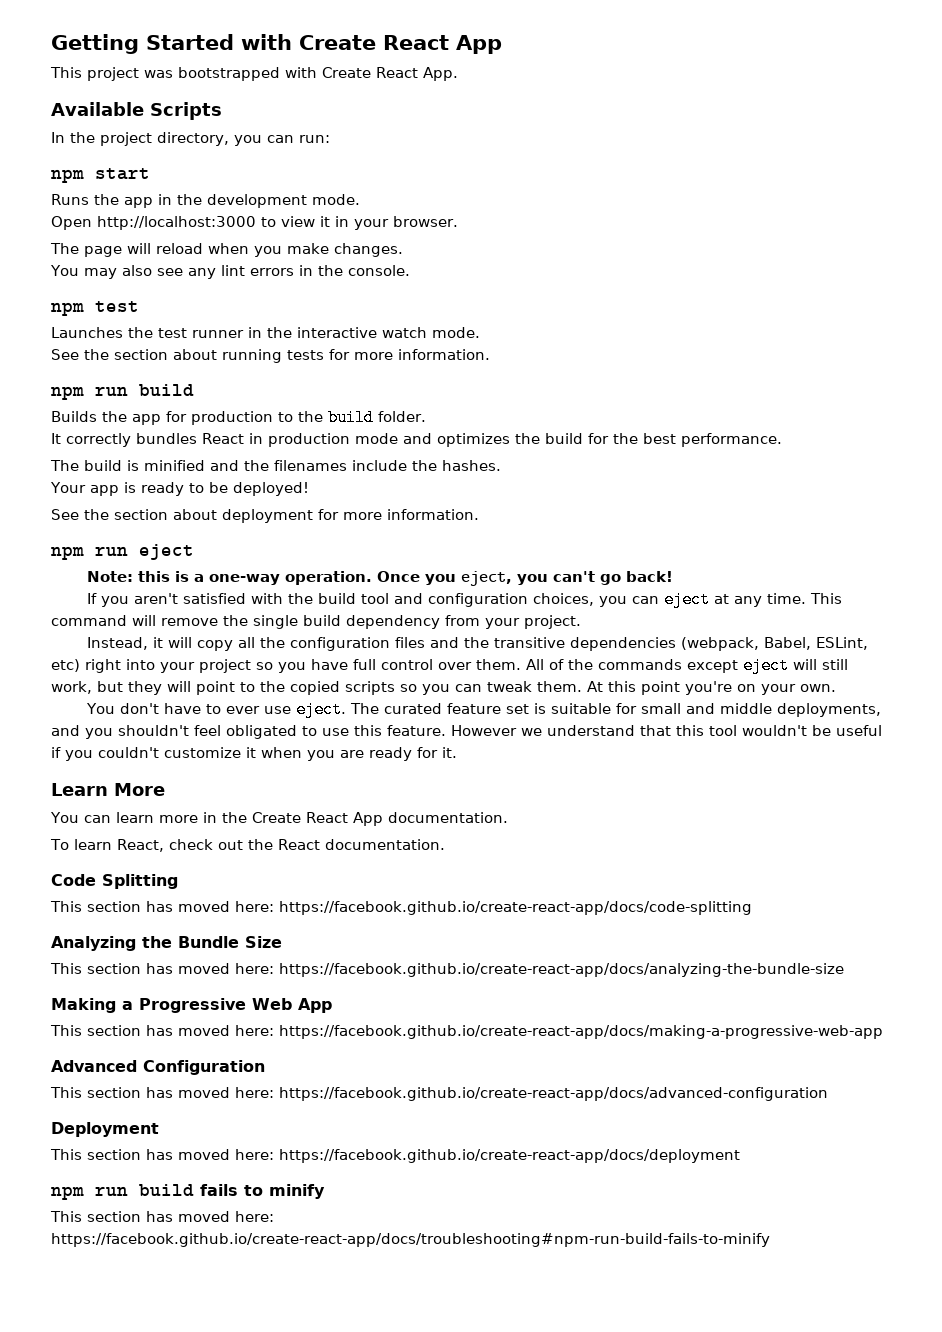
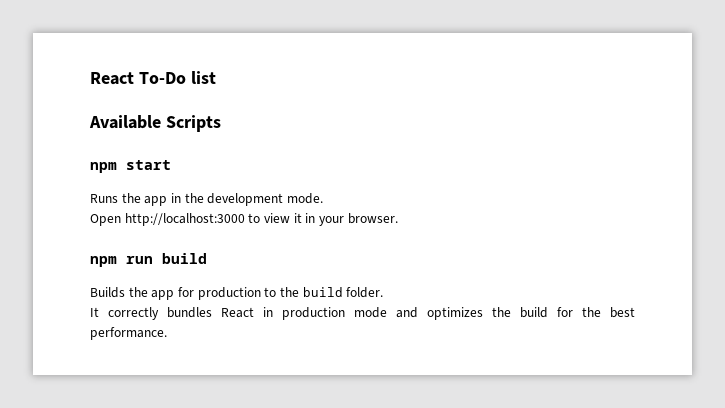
[51,34,502,54] [50,67,458,81] [51,102,222,120] [51,132,330,146] Getting Started with Create React App // This project was bootstrapped with Create React App. // Available Scripts // In the project directory, you can run: -> [90,71,216,85] [89,115,221,132] React To-Do list // Available Scripts
[50,243,403,257] [50,265,410,279] [51,301,139,316] [51,327,480,338] [51,349,490,363] // The page will reload when you make changes. // You may also see any lint errors in the console. // npm test // Launches the test runner in the interactive watch mode. // See the section about running tests for more information. -> (398, 218) none
[50,460,501,471] [50,482,309,496] [51,509,479,523] [51,544,194,560] [87,571,674,586] [87,591,843,608] [51,615,581,629] [87,637,869,651] [51,657,848,674] [51,681,836,695] [86,701,882,718] [51,725,882,739] [51,747,457,761] [51,783,165,796] [50,812,508,826] [50,839,445,852] [51,874,178,889] [50,901,752,915] [51,936,282,951] [50,963,844,977] [51,998,332,1013] [50,1025,883,1039] [51,1060,265,1075] [50,1087,828,1101] [51,1122,159,1137] [50,1149,740,1163] [51,1184,325,1200] [50,1211,274,1222] [51,1233,770,1247] // The build is minified and the filenames include the hashes. // Your app is ready to be deployed! // See the section about deployment for more information. // npm run eject // Note: this is a one-way operation. Once you eject, you can't go back! // If you aren't satisfied with the build tool and configuration choices, you can eject at any time. This command will remove the single build dependency from your project. // Instead, it will copy all the configuration files and the transitive dependencies (webpack, Babel, ESLint, etc) right into your project so you have full control over them. All of the commands except eject will still work, but they will point to the copied scripts so you can tweak them. At this point you're on your own. // You don't have to ever use eject. The curated feature set is suitable for small and middle deployments, and you shouldn't feel obligated to use this feature. However we understand that this tool wouldn't be useful if you couldn't customize it when you are ready for it. // Learn More // You can learn more in the Create React App documentation. // To learn React, check out the React documentation. // Code Splitting // This section has moved here: https://facebook.github.io/create-react-app/docs/code-splitting // Analyzing the Bundle Size // This section has moved here: https://facebook.github.io/create-react-app/docs/analyzing-the-bundle-size // Making a Progressive Web App // This section has moved here: https://facebook.github.io/create-react-app/docs/making-a-progressive-web-app // Advanced Configuration // This section has moved here: https://facebook.github.io/create-react-app/docs/advanced-configuration // Deployment // This section has moved here: https://facebook.github.io/create-react-app/docs/deployment // npm run build fails to minify // This section has moved here: https://facebook.github.io/create-react-app/docs/troubleshooting#npm-run-build-fails-to-minify -> (167, 333) none

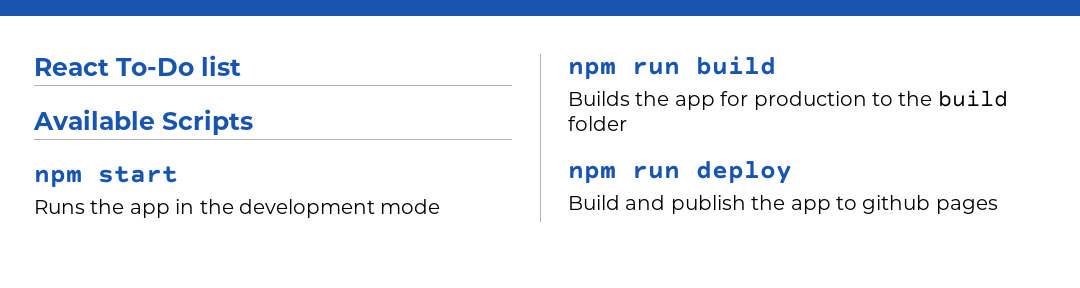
[286,193,323,204] [90,213,398,226] mode. // Open http://localhost:3000 to view it in your browser. -> [380,199,441,214] mode
[346,287,384,298] [90,307,635,320] [90,327,167,340] folder. // It correctly bundles React in production mode and optimizes the build for the best performance. -> [568,116,627,131] [568,161,792,184] [568,195,998,214] folder // npm run deploy // Build and publish the app to github pages

